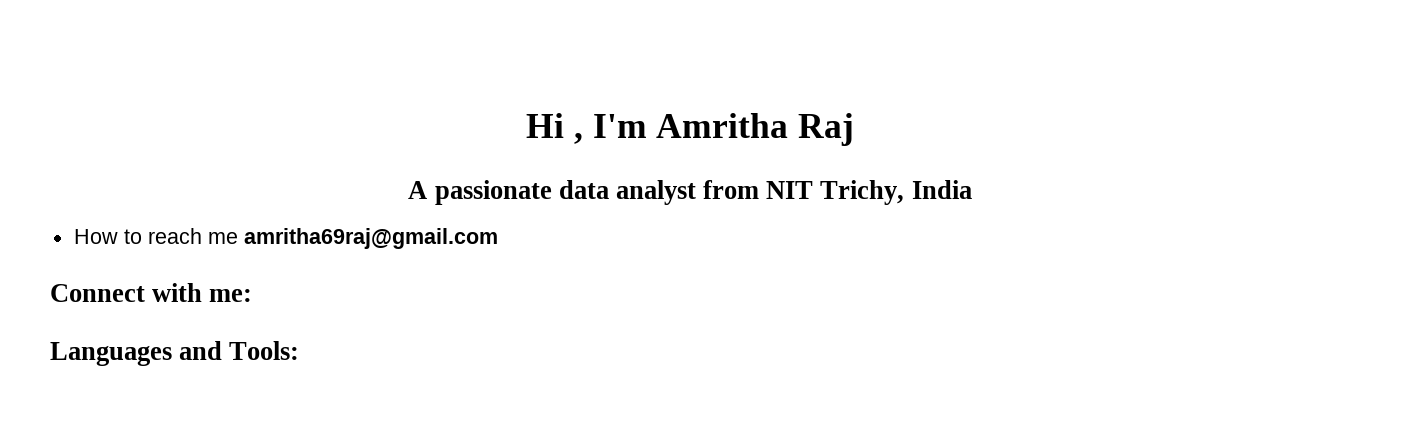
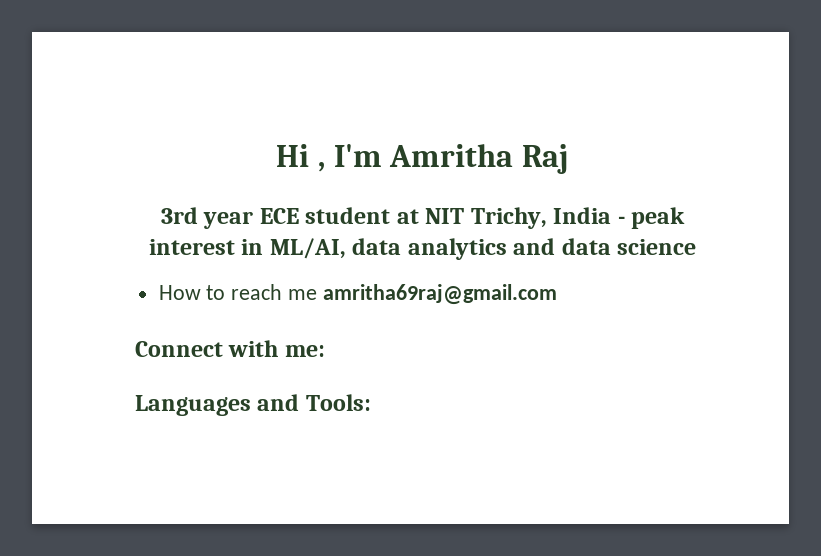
[408,180,972,205] A passionate data analyst from NIT Trichy, India -> [160,207,686,229] [148,238,697,260] 3rd year ECE student at NIT Trichy, India - peak interest in ML/AI, data analytics and data science

